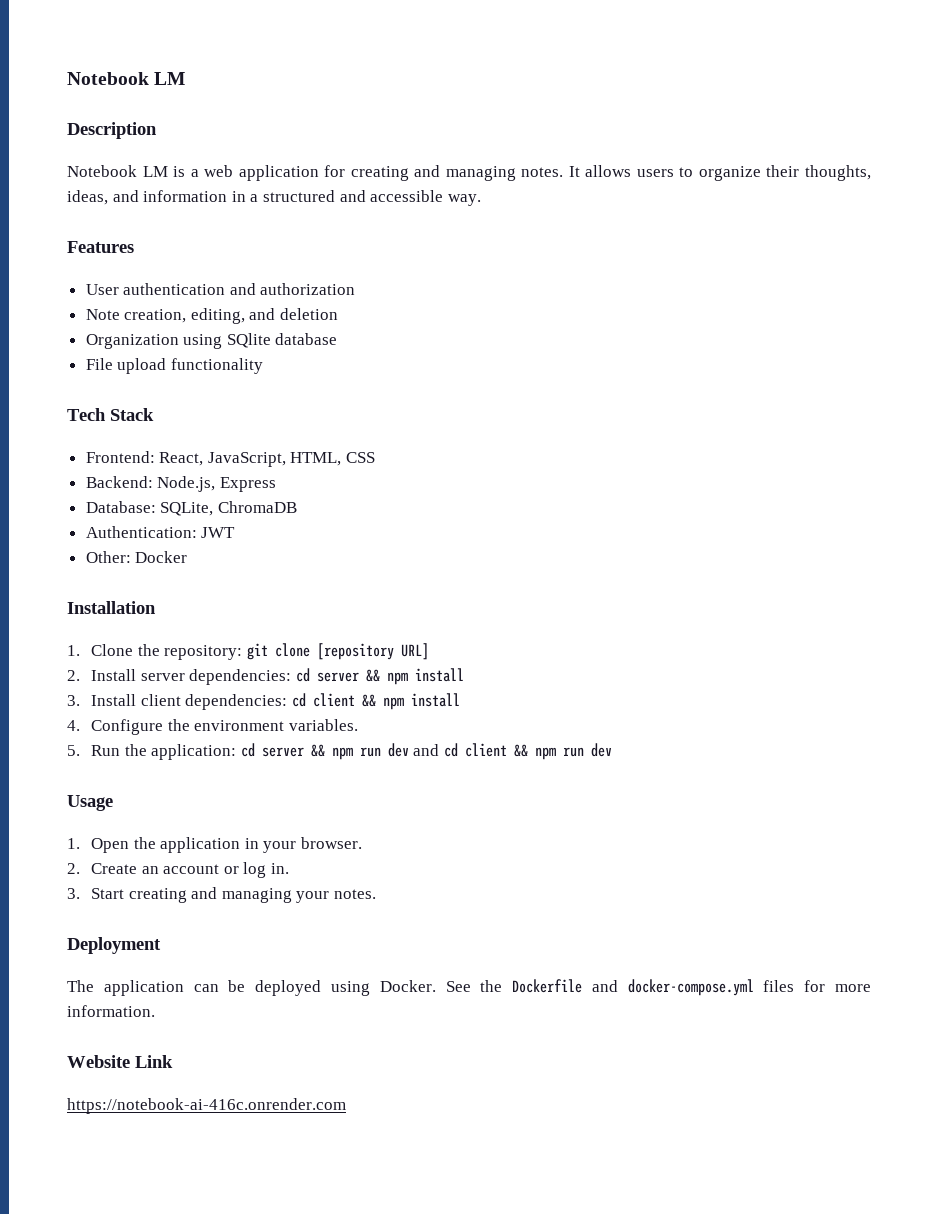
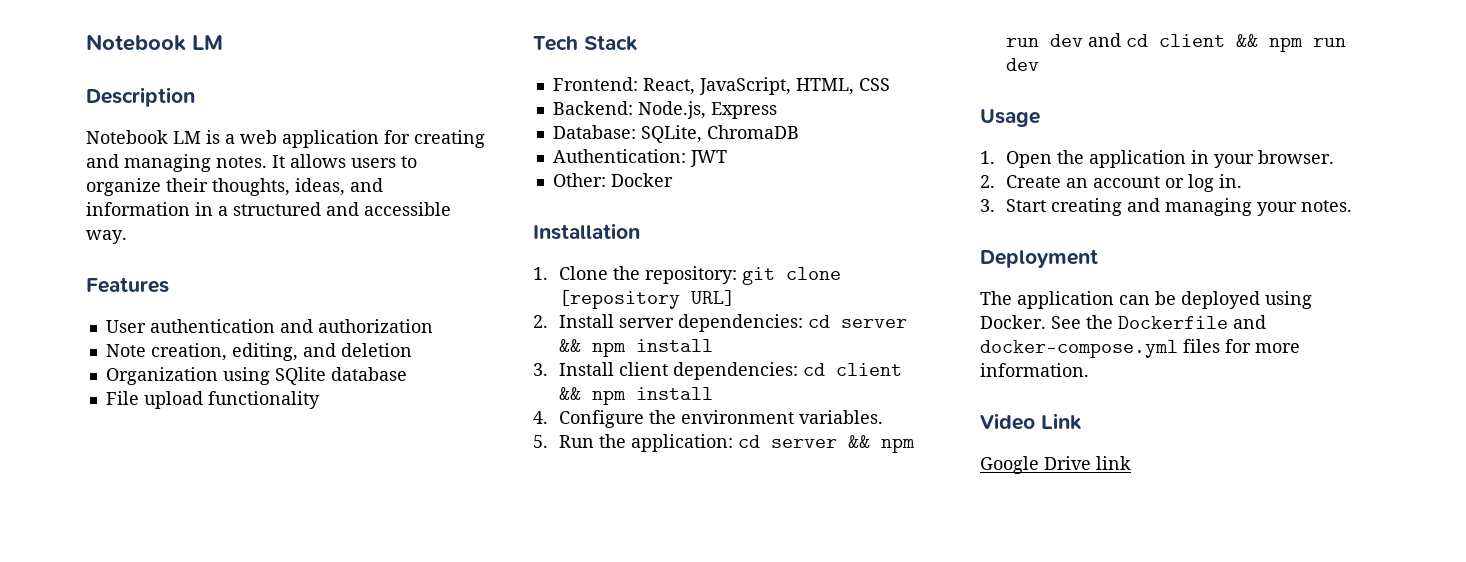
[67,1055,130,1068] Website -> [980,413,1035,430] Video
[67,1098,346,1114] https://notebook-ai-416c.onrender.com -> [980,456,1131,474] Google Drive link

